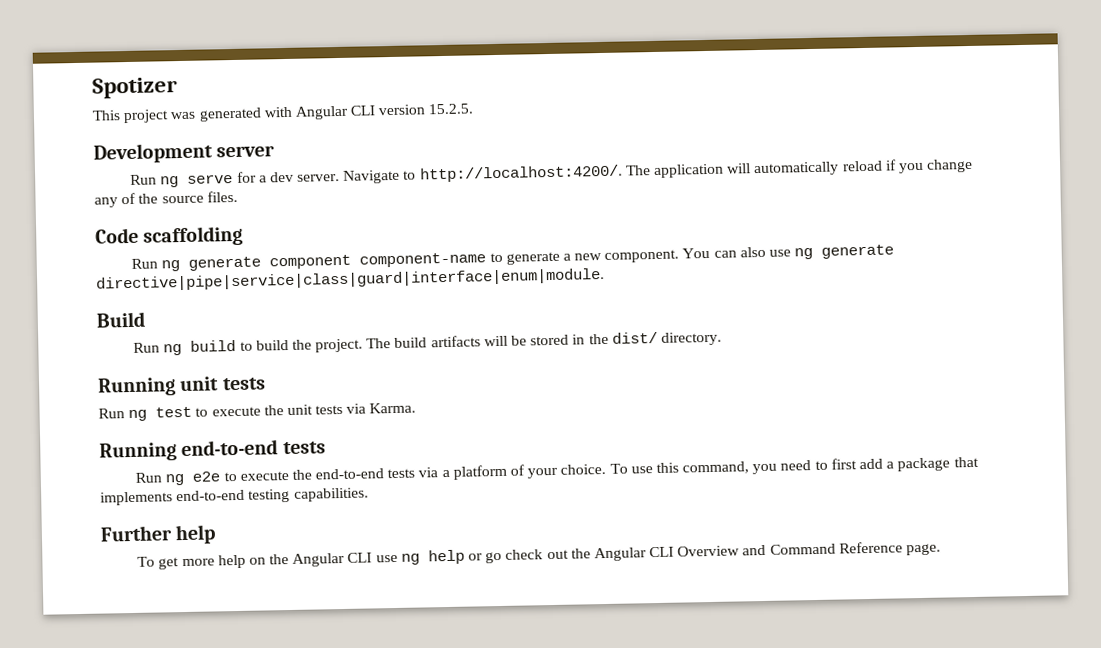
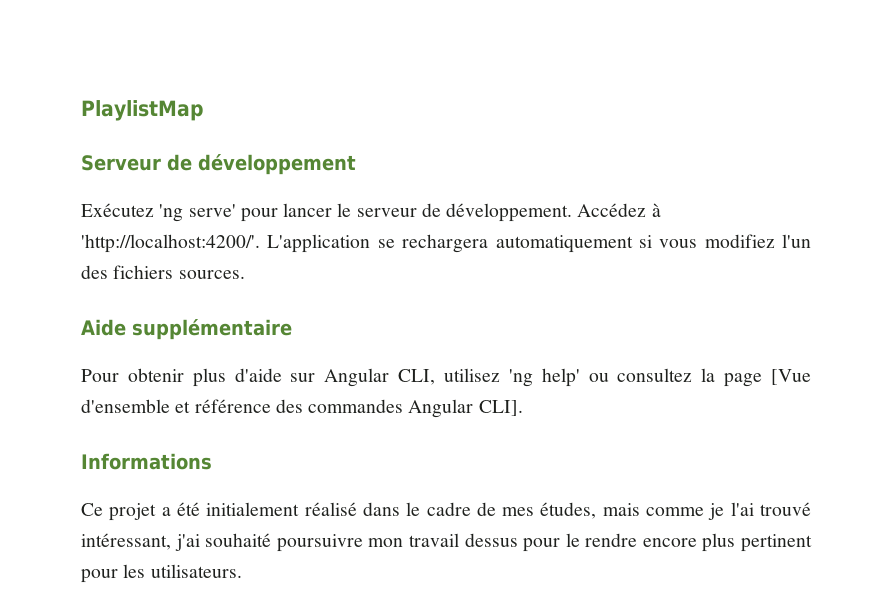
[92,77,178,99] [92,103,474,124] [93,142,276,164] [130,158,974,188] [94,190,238,208] [95,225,244,247] [131,244,895,272] [96,267,605,292] [96,311,145,328] [133,331,722,356] [97,376,266,397] [98,402,417,422] [99,439,326,462] [135,456,979,486] [100,487,369,506] [100,524,217,545] [137,541,942,570] Spotizer // This project was generated with Angular CLI version 15.2.5. // Development server // Run ng serve for a dev server. Navigate to http://localhost:4200/. The application will automatically reload if you change any of the source files. // Code scaffolding // Run ng generate component component-name to generate a new component. You can also use ng generate directive|pipe|service|class|guard|interface|enum|module. // Build // Run ng build to build the project. The build artifacts will be stored in the dist/ directory. // Running unit tests // Run ng test to execute the unit tests via Karma. // Running end-to-end tests // Run ng e2e to execute the end-to-end tests via a platform of your choice. To use this command, you need to first add a package that implements end-to-end testing capabilities. // Further help // To get more help on the Angular CLI use ng help or go check out the Angular CLI Overview and Command Reference page. -> [81,100,204,121] [81,154,356,175] [81,203,661,222] [81,234,811,253] [81,265,245,279] [81,319,292,340] [81,368,811,387] [81,399,523,418] [81,453,212,470] [81,502,811,521] [81,533,812,552] [81,564,242,583] PlaylistMap // Serveur de développement // Exécutez 'ng serve' pour lancer le serveur de développement. Accédez à 'http://localhost:4200/'. L'application se rechargera automatiquement si vous modifiez l'un des fichiers sources. // Aide supplémentaire // Pour obtenir plus d'aide sur Angular CLI, utilisez 'ng help' ou consultez la page [Vue d'ensemble et référence des commandes Angular CLI]. // Informations // Ce projet a été initialement réalisé dans le cadre de mes études, mais comme je l'ai trouvé intéressant, j'ai souhaité poursuivre mon travail dessus pour le rendre encore plus pertinent pour les utilisateurs.

